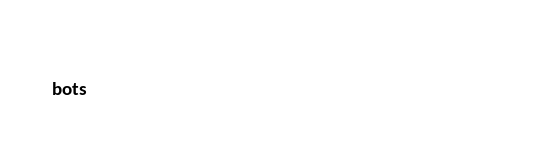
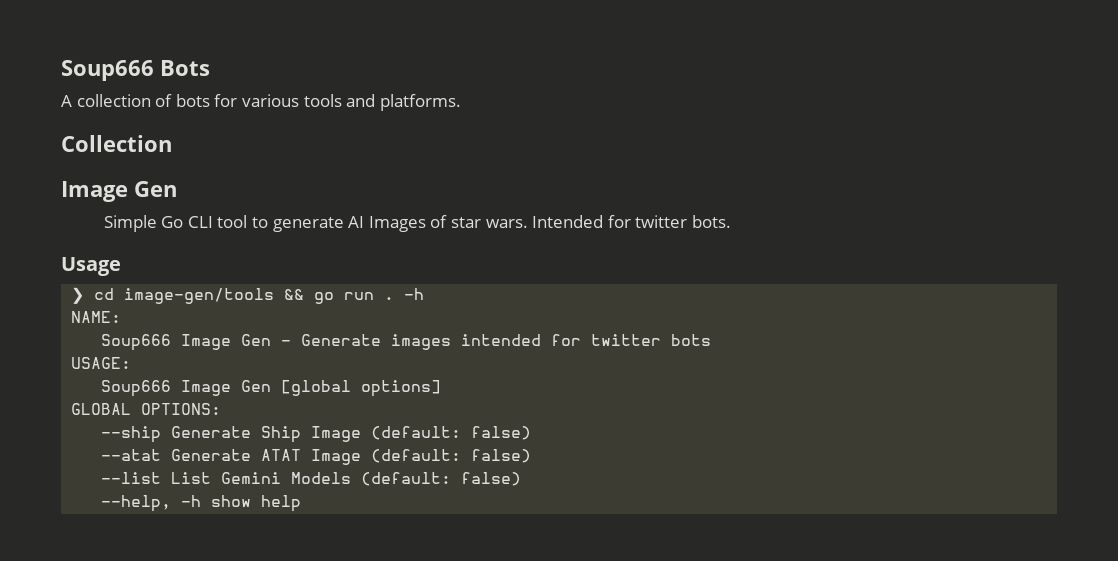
[52,82,87,95] bots -> [61,60,210,81] [61,94,461,111] [61,135,172,152] [61,181,177,202] [103,215,731,232] [61,257,121,276] [71,287,425,304] [71,311,122,323] [101,334,712,351] [71,357,132,369] [101,380,442,397] [71,403,222,415] [101,426,532,443] [101,449,532,465] [101,472,522,486] [101,495,302,512] Soup666 Bots // A collection of bots for various tools and platforms. // Collection // Image Gen // Simple Go CLI tool to generate AI Images of star wars. Intended for twitter bots. // Usage // ❯ cd image-gen/tools && go run . -h // NAME: // Soup666 Image Gen - Generate images intended for twitter bots // USAGE: // Soup666 Image Gen [global options] // GLOBAL OPTIONS: // --ship Generate Ship Image (default: false) // --atat Generate ATAT Image (default: false) // --list List Gemini Models (default: false) // --help, -h show help

